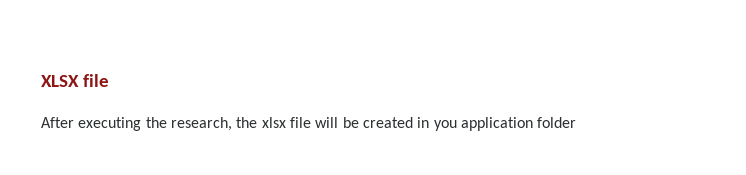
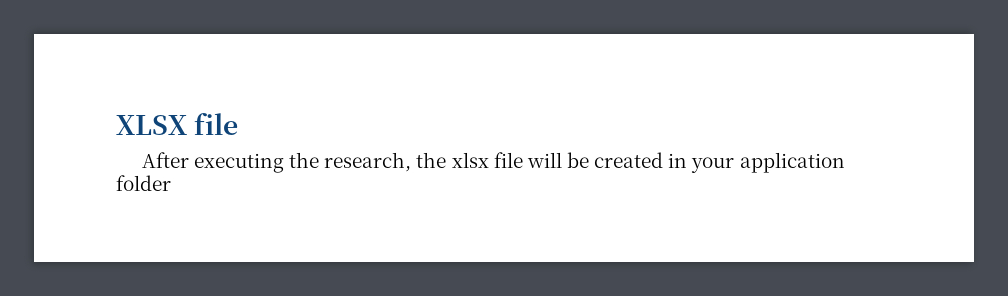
[433,120,457,131] you -> [691,157,735,173] your

